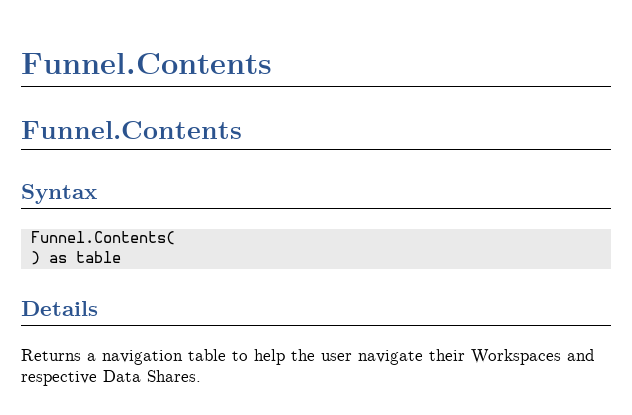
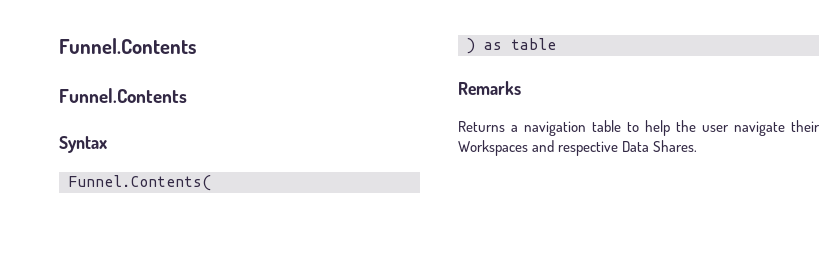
[21,301,98,316] Details -> [458,81,521,95] Remarks

